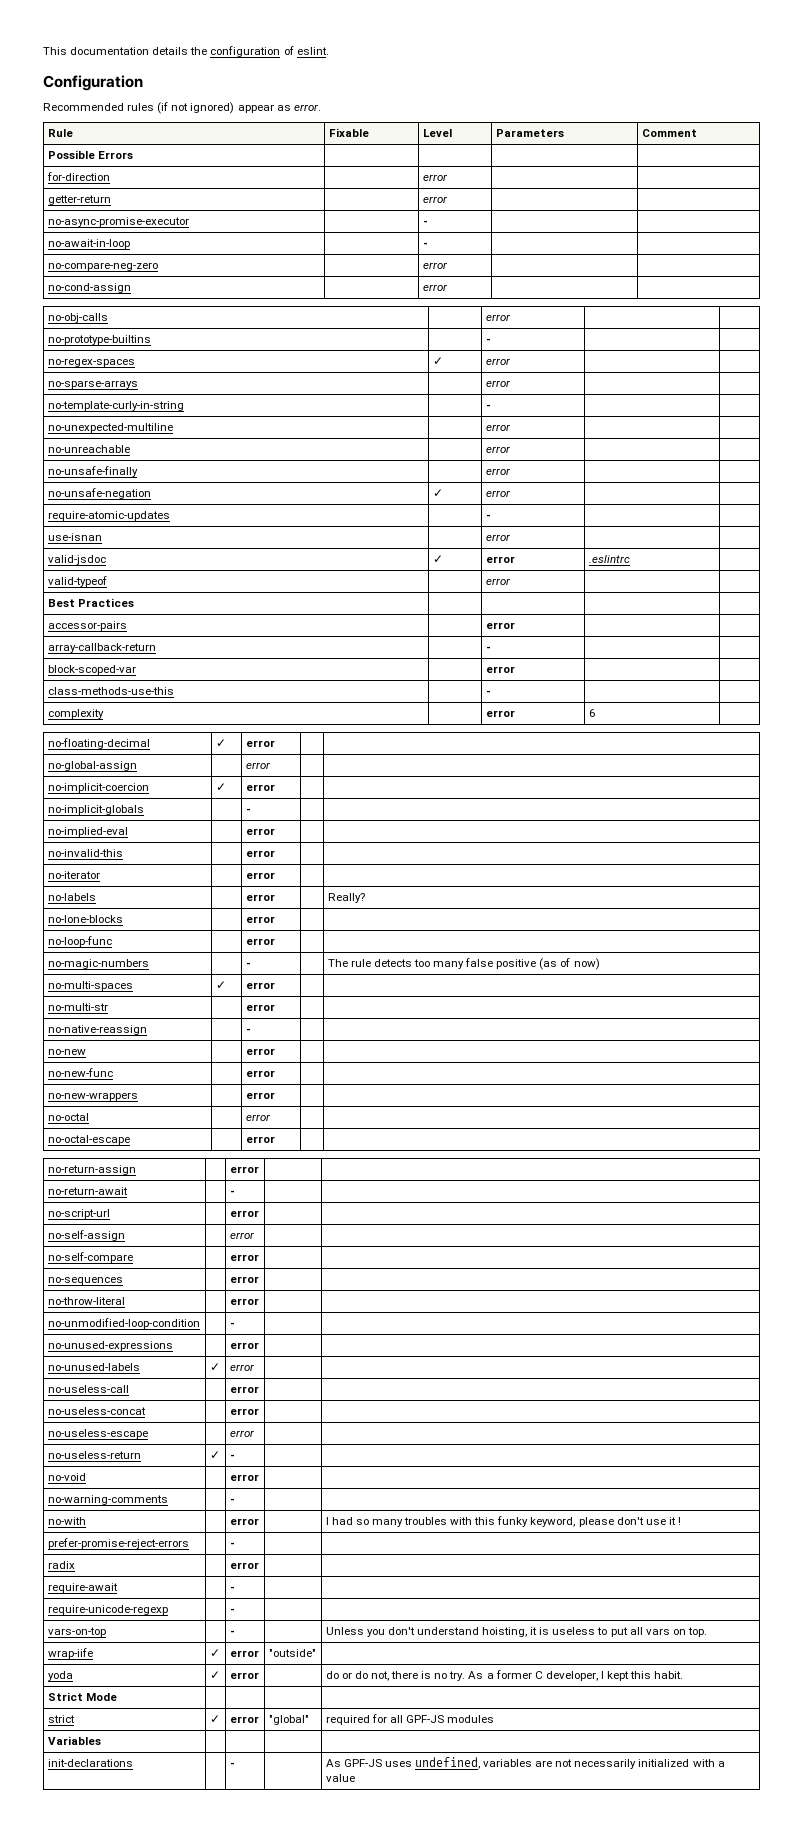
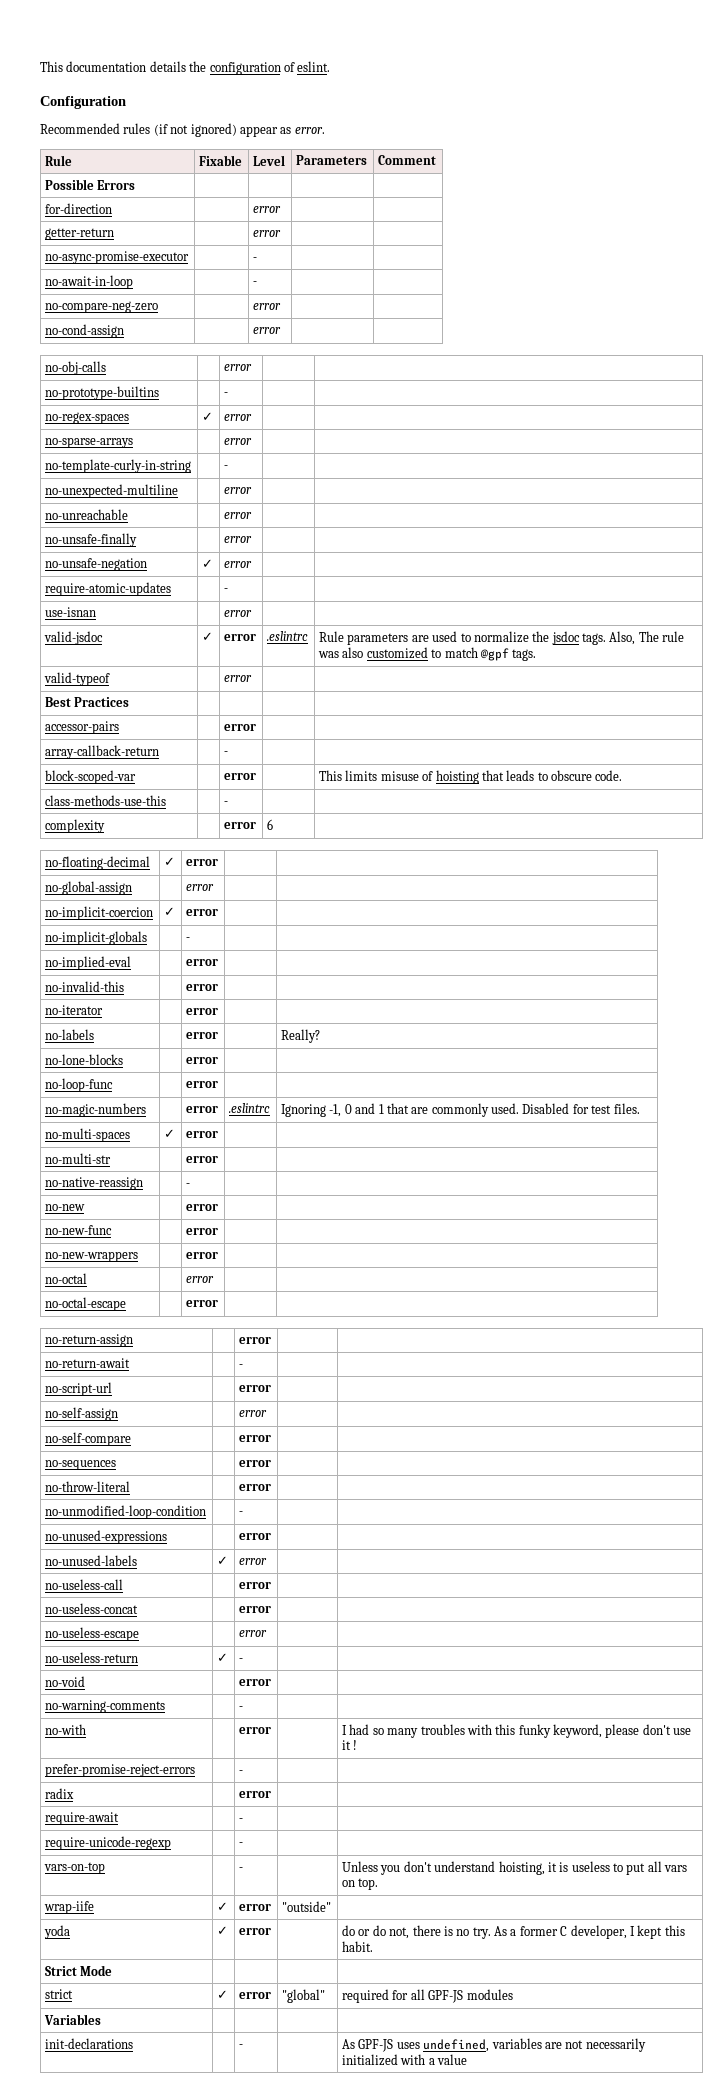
(630, 559) none -> [319,631,685,645] [318,647,537,661] Rule parameters are used to normalize the jsdoc tags. Also, The rule was also customized to match @gpf tags.
(515, 669) none -> [319,770,623,784] This limits misuse of hoisting that leads to obscure code.
[245,962,251,967] [327,958,600,970] - | | The rule detects too many false positive (as of now) -> [186,1106,219,1113] [229,1103,271,1113] [281,1103,640,1117] error | .eslintrc | Ignoring -1, 0 and 1 that are commonly used. Disabled for test files.

